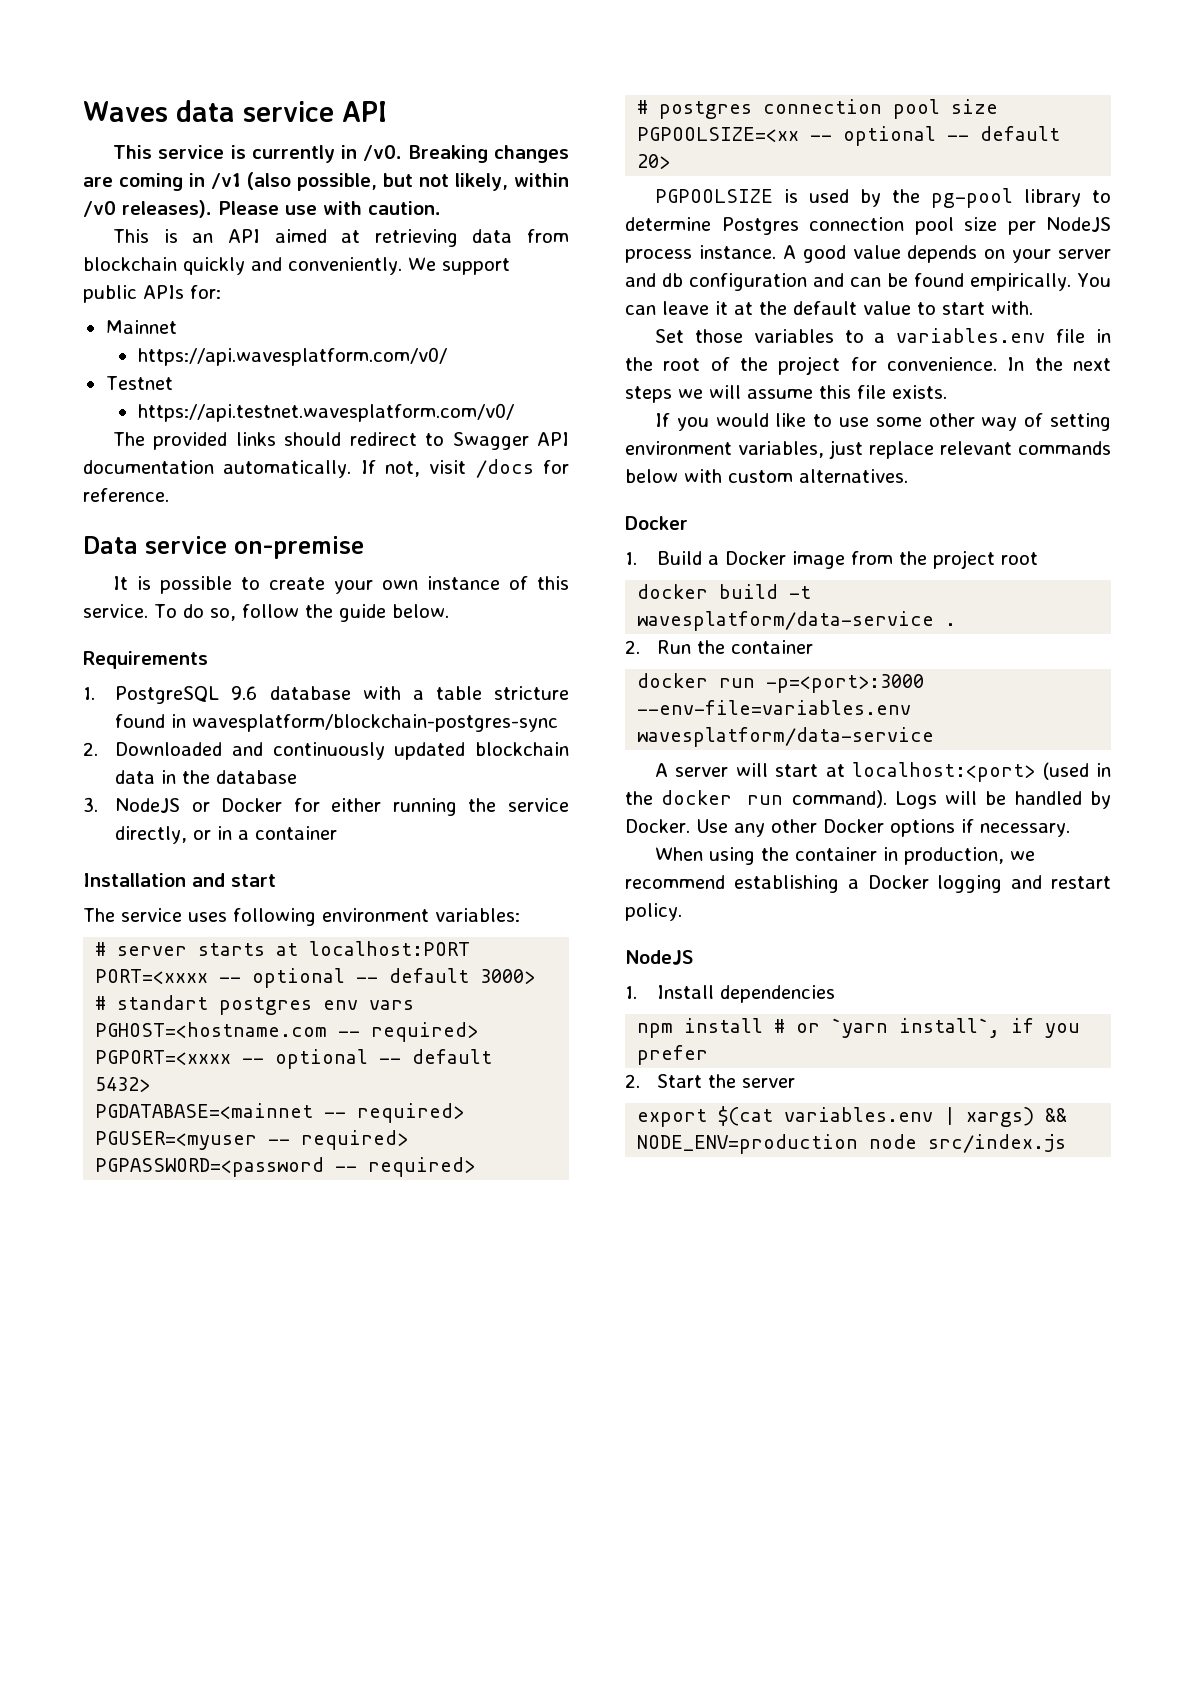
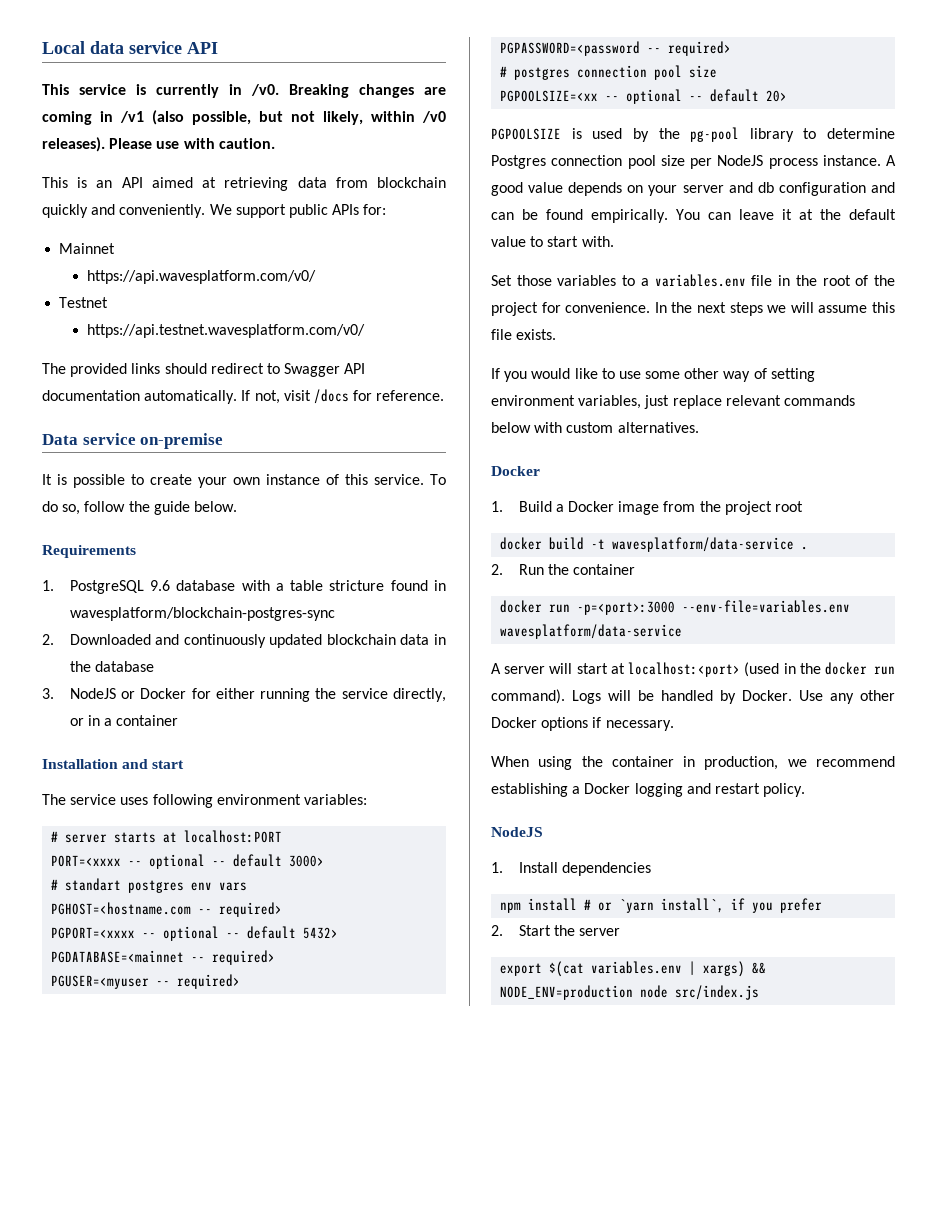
[83,101,168,122] Waves -> [42,41,85,54] Local

